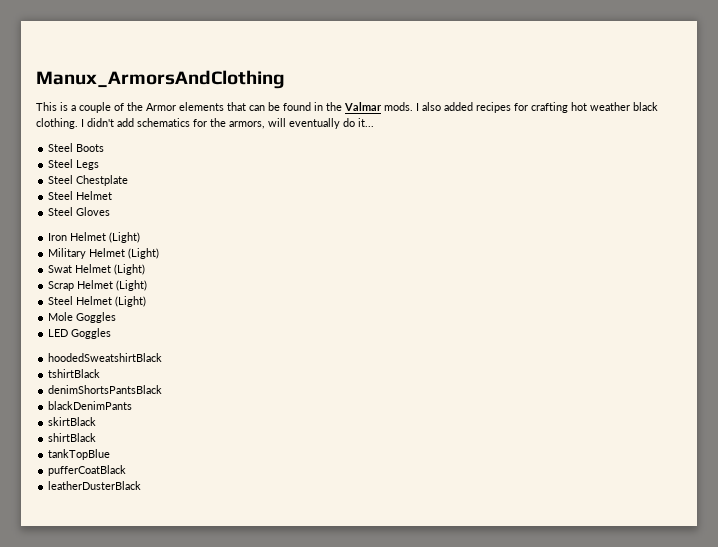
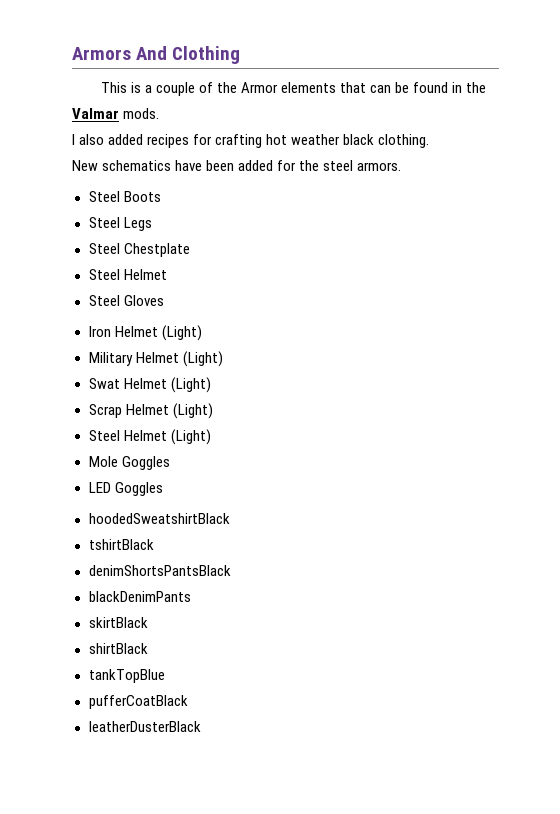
[36,70,285,89] Manux_ArmorsAndClothing -> [72,46,241,64] Armors And Clothing
(413, 106) none -> (160, 113) //
[81,118,374,129] I didn't add schematics for the armors, will eventually do it... -> [72,160,402,171] // New schematics have been added for the steel armors.

